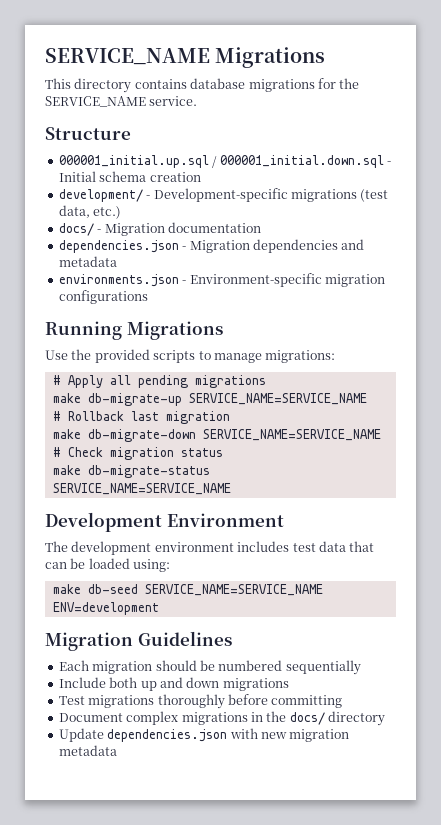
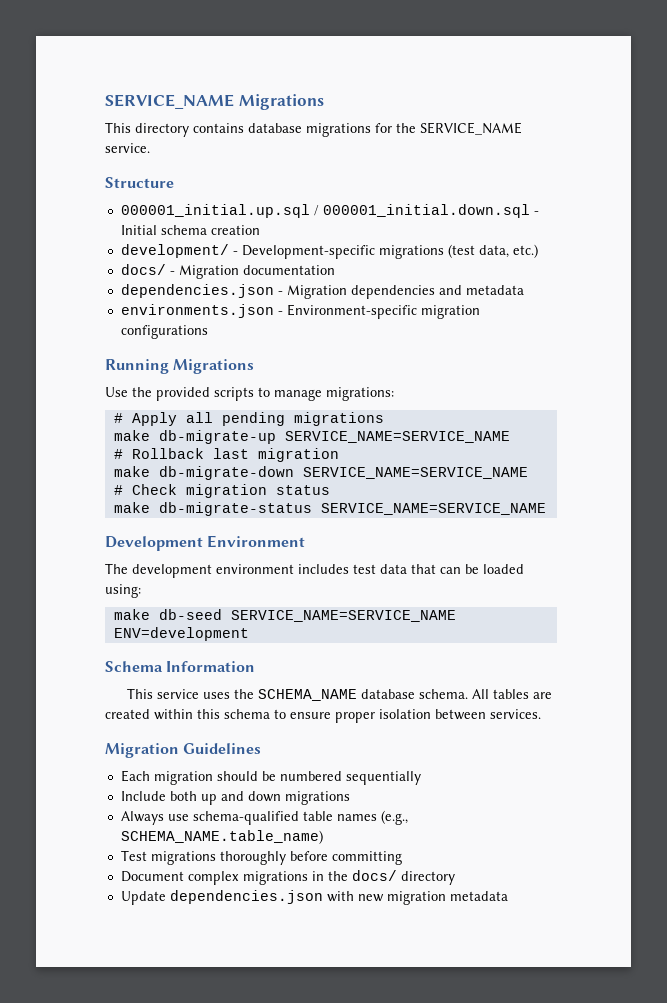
(159, 608) none -> [105,661,256,672] [127,688,553,701] [105,709,541,723] // Schema Information // This service uses the SCHEMA_NAME database schema. All tables are created within this schema to ensure proper isolation between services.
(289, 684) none -> [120,810,408,825] [120,830,323,844] // Always use schema-qualified table names (e.g., SCHEMA_NAME.table_name)

